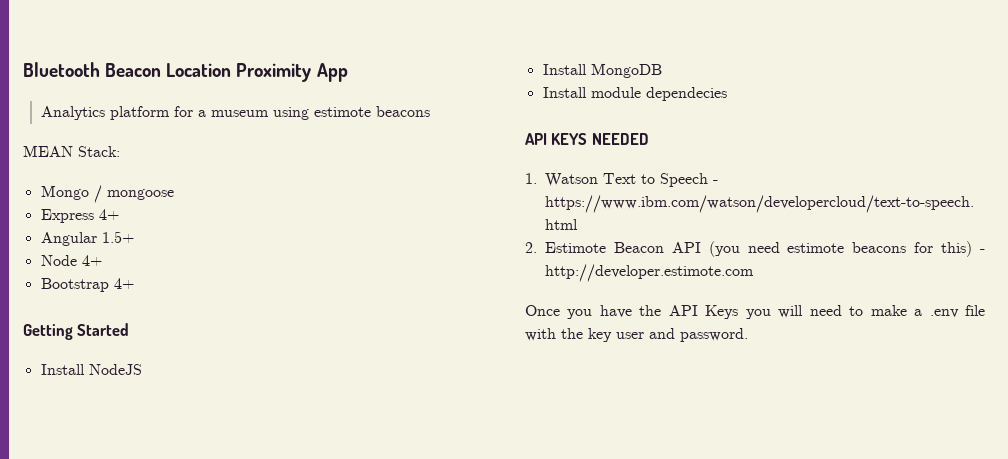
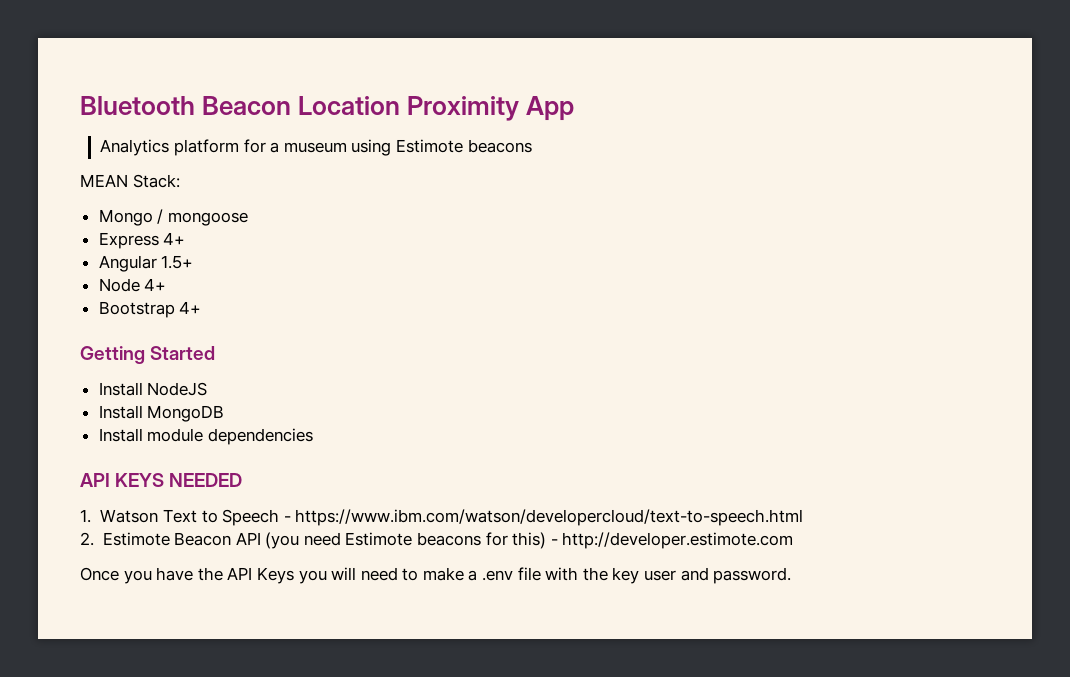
[314,107,372,117] estimote -> [395,139,463,153] Estimote
[645,87,727,101] dependecies -> [207,428,313,445] dependencies
[787,243,845,253] estimote -> [345,532,413,546] Estimote

